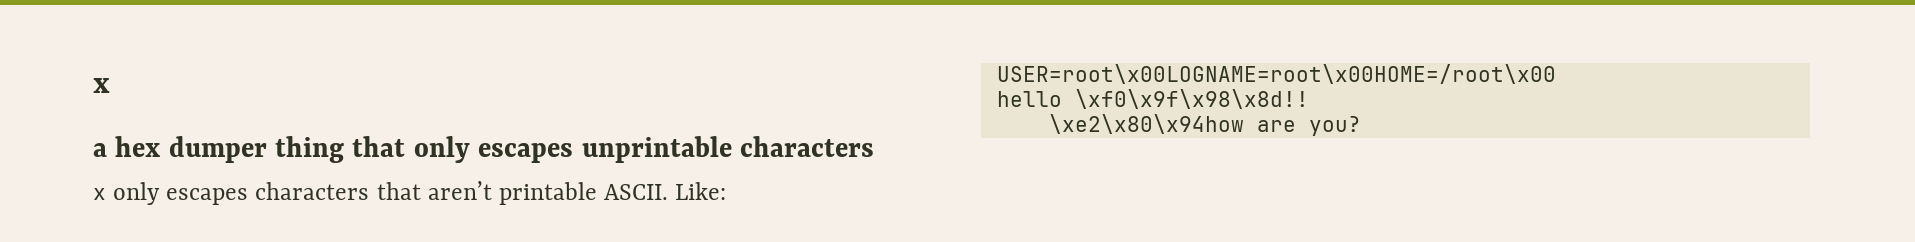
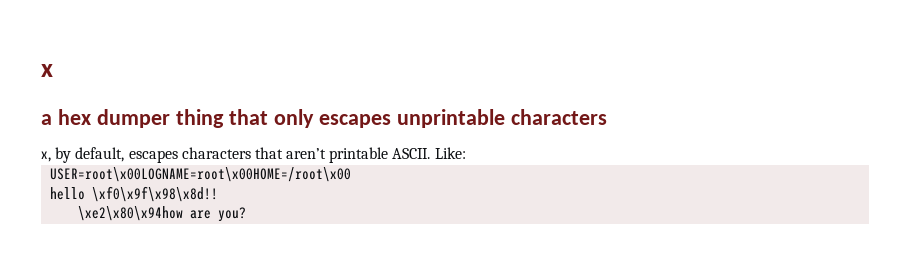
[93,182,161,205] x only -> [41,147,125,163] x, by default,

